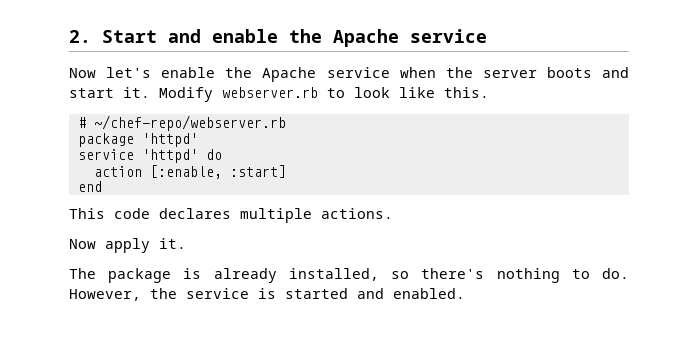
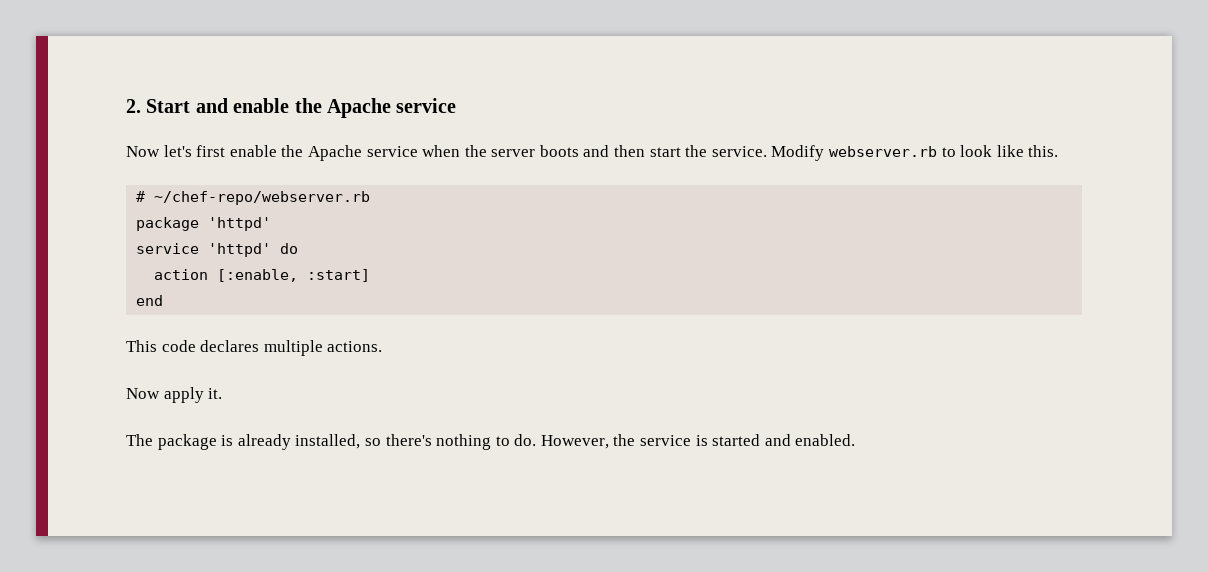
(152, 72) none -> [196,145,226,157] first
[69,87,150,98] start it. -> [614,145,767,157] then start the service.

